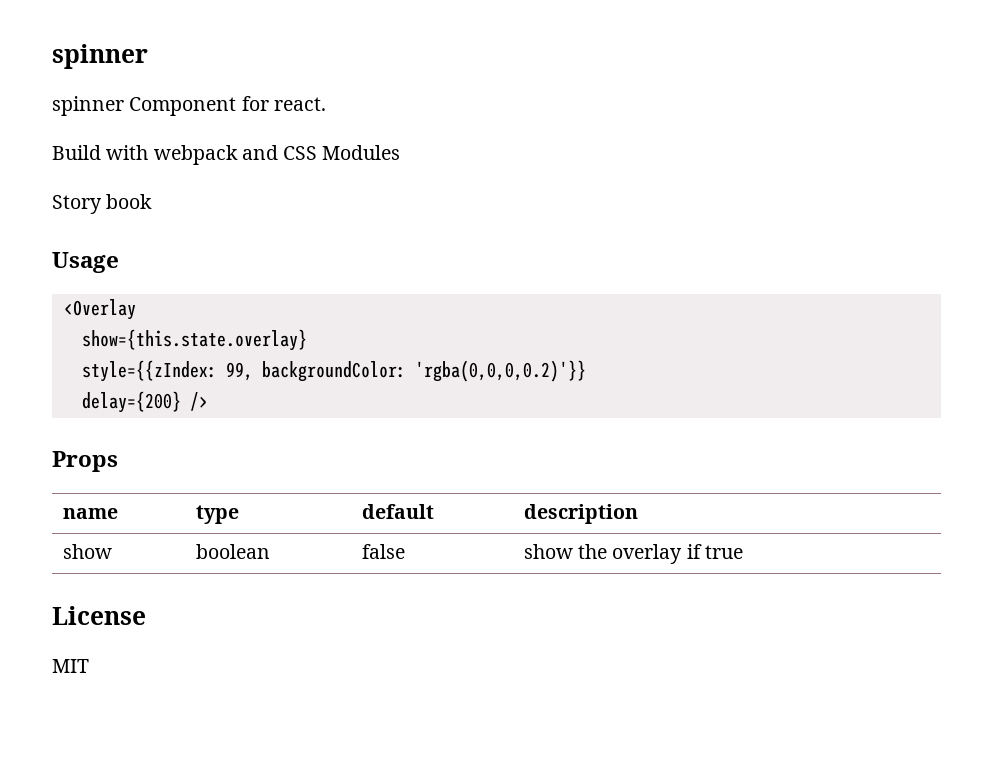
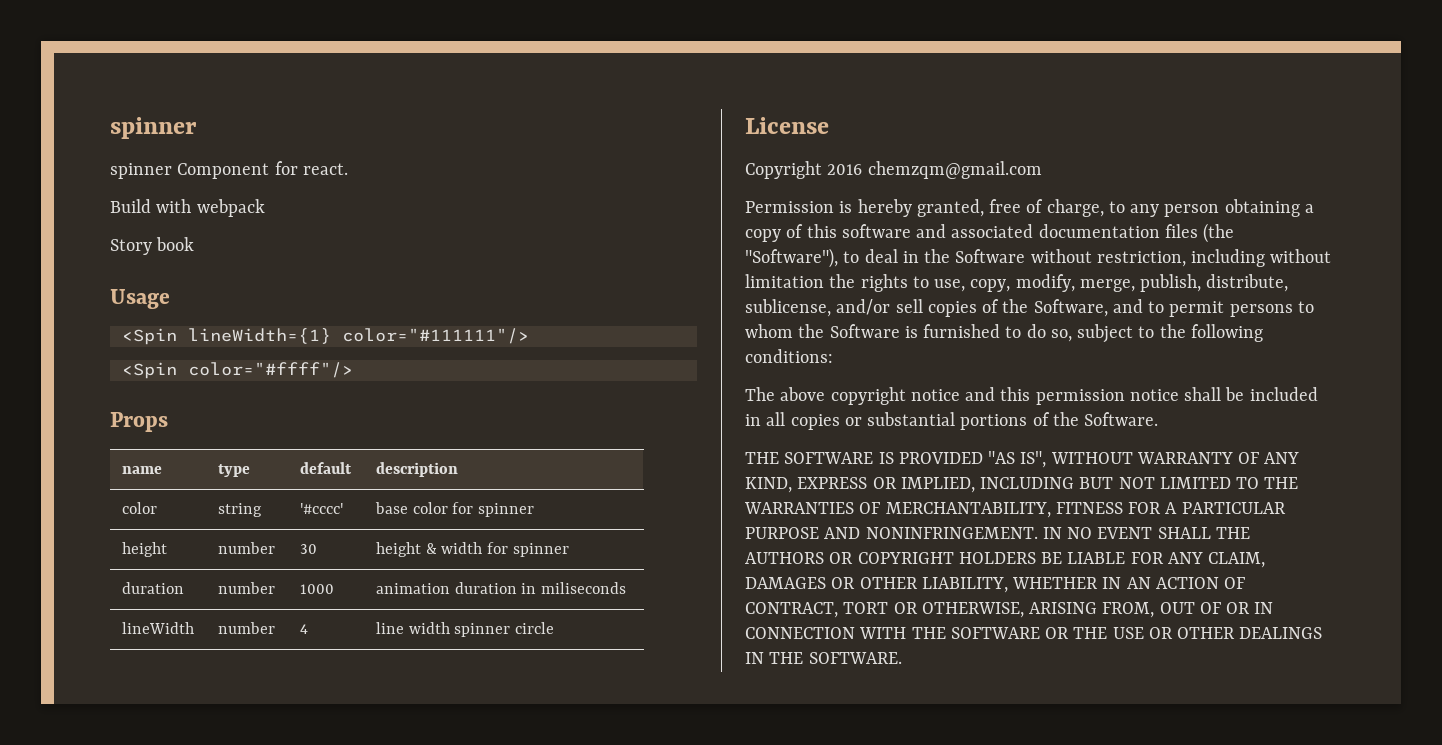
[241,145,401,160] and CSS Modules -> (265, 208) none
[63,299,136,320] [81,329,307,351] [81,360,586,382] [81,391,208,413] <Overlay // show={this.state.overlay} // style={{zIndex: 99, backgroundColor: 'rgba(0,0,0,0.2)'}} // delay={200} /> -> [121,328,529,345] [121,362,353,379] <Spin lineWidth={1} color="#111111"/> // <Spin color="#ffff"/>
[62,544,112,559] [195,544,270,559] [361,544,405,559] [523,544,743,564] [52,606,146,625] [52,659,89,673] show | boolean | false | show the overlay if true // License // MIT -> [121,502,157,514] [217,503,262,517] [299,503,343,514] [374,502,535,517] [121,542,167,557] [217,542,275,554] [299,544,317,554] [375,542,569,557] [121,582,184,594] [217,582,275,594] [299,584,334,594] [375,582,627,594] [121,622,194,634] [217,622,275,634] [299,624,308,634] [375,622,555,637] [745,117,829,134] [745,161,1042,179] [745,199,1314,217] [745,223,1235,243] [745,248,1332,268] [745,274,1289,292] [745,299,1314,317] [745,324,1263,343] [745,349,833,363] [745,387,1318,405] [745,412,1159,430] [745,451,1300,468] [745,477,1299,493] [744,502,1286,518] [745,527,1250,539] [745,552,1266,568] [745,577,1246,593] [745,602,1274,618] [745,627,1323,639] [745,652,902,664] color | string | '#cccc' | base color for spinner // height | number | 30 | height & width for spinner // duration | number | 1000 | animation duration in miliseconds // lineWidth | number | 4 | line width spinner circle // License // Copyright 2016 chemzqm@gmail.com // Permission is hereby granted, free of charge, to any person obtaining a copy of this software and associated documentation files (the "Software"), to deal in the Software without restriction, including without limitation the rights to use, copy, modify, merge, publish, distribute, sublicense, and/or sell copies of the Software, and to permit persons to whom the Software is furnished to do so, subject to the following conditions: // The above copyright notice and this permission notice shall be included in all copies or substantial portions of the Software. // THE SOFTWARE IS PROVIDED "AS IS", WITHOUT WARRANTY OF ANY KIND, EXPRESS OR IMPLIED, INCLUDING BUT NOT LIMITED TO THE WARRANTIES OF MERCHANTABILITY, FITNESS FOR A PARTICULAR PURPOSE AND NONINFRINGEMENT. IN NO EVENT SHALL THE AUTHORS OR COPYRIGHT HOLDERS BE LIABLE FOR ANY CLAIM, DAMAGES OR OTHER LIABILITY, WHETHER IN AN ACTION OF CONTRACT, TORT OR OTHERWISE, ARISING FROM, OUT OF OR IN CONNECTION WITH THE SOFTWARE OR THE USE OR OTHER DEALINGS IN THE SOFTWARE.

